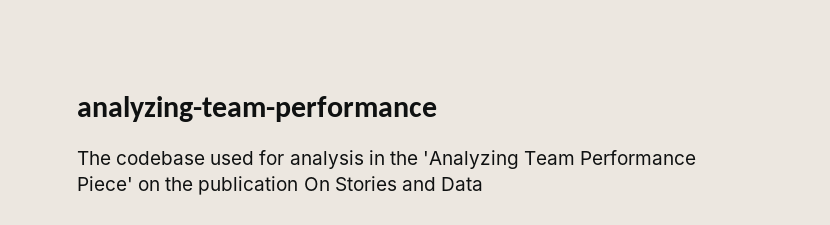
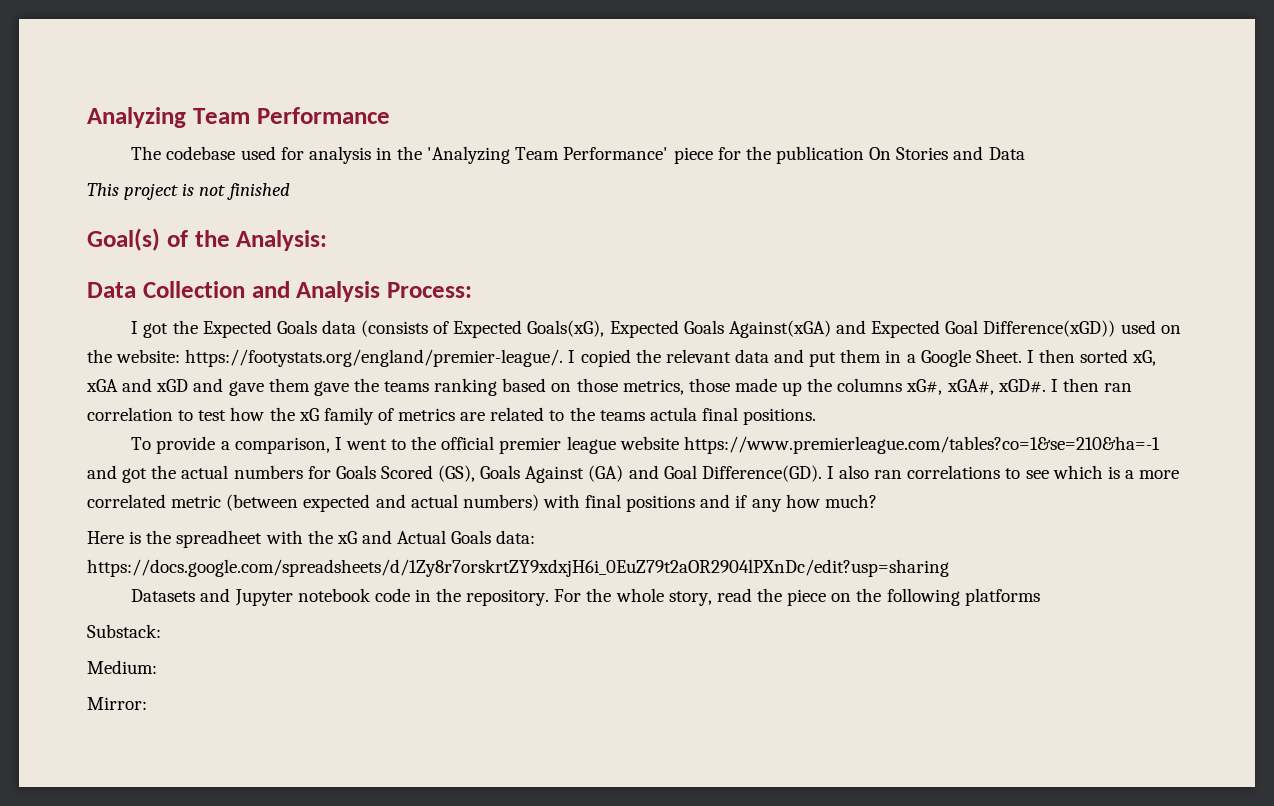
[77,96,437,122] analyzing-team-performance -> [87,107,390,128] Analyzing Team Performance
[580,150,697,165] [77,176,161,191] Performance Piece' on -> [563,147,741,164] Performance' piece for
(483, 184) none -> [87,183,290,200] [87,228,328,251] [87,281,472,302] [131,320,1181,338] [87,349,1157,367] [86,378,1133,396] [87,407,817,425] [131,436,1160,454] [87,465,1180,483] [87,494,877,512] [87,530,536,548] [87,559,949,577] [131,588,1040,606] [87,624,161,638] [87,660,157,674] [87,697,147,710] // This project is not finished // Goal(s) of the Analysis: // Data Collection and Analysis Process: // I got the Expected Goals data (consists of Expected Goals(xG), Expected Goals Against(xGA) and Expected Goal Difference(xGD)) used on the website: https://footystats.org/england/premier-league/. I copied the relevant data and put them in a Google Sheet. I then sorted xG, xGA and xGD and gave them gave the teams ranking based on those metrics, those made up the columns xG#, xGA#, xGD#. I then ran correlation to test how the xG family of metrics are related to the teams actula final positions. // To provide a comparison, I went to the official premier league website https://www.premierleague.com/tables?co=1&se=210&ha=-1 and got the actual numbers for Goals Scored (GS), Goals Against (GA) and Goal Difference(GD). I also ran correlations to see which is a more correlated metric (between expected and actual numbers) with final positions and if any how much? // Here is the spreadheet with the xG and Actual Goals data: https://docs.google.com/spreadsheets/d/1Zy8r7orskrtZY9xdxjH6i_0EuZ79t2aOR2904lPXnDc/edit?usp=sharing // Datasets and Jupyter notebook code in the repository. For the whole story, read the piece on the following platforms // Substack: // Medium: // Mirror:

